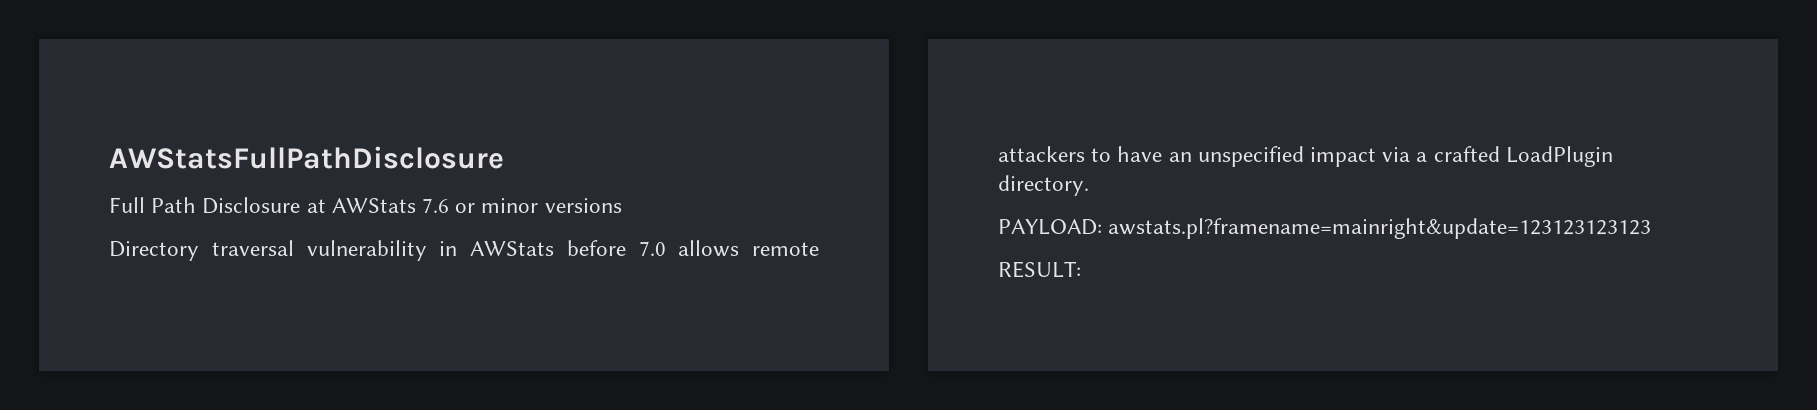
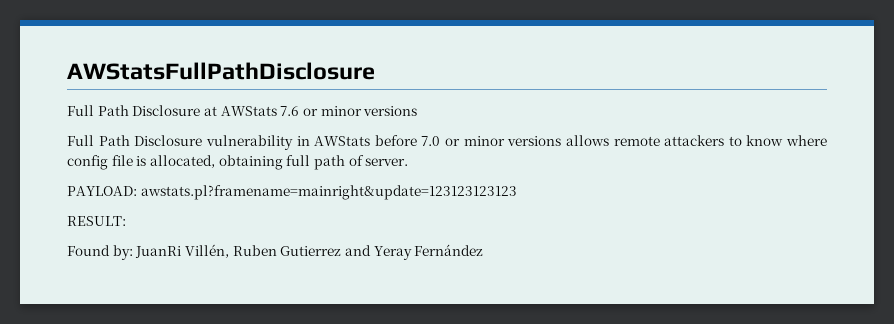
[109,240,294,261] Directory traversal -> [67,135,203,146] Full Path Disclosure
(666, 248) none -> [445,136,562,146] or minor versions
[1117,146,1613,167] [998,175,1089,196] [998,218,1652,239] [998,261,1081,278] have an unspecified impact via a crafted LoadPlugin directory. // PAYLOAD: awstats.pl?framename=mainright&update=123123123123 // RESULT: -> [746,135,827,146] [67,155,409,170] [67,185,517,200] [67,216,126,226] [67,244,484,260] know where config file is allocated, obtaining full path of server. // PAYLOAD: awstats.pl?framename=mainright&update=123123123123 // RESULT: // Found by: JuanRi Villén, Ruben Gutierrez and Yeray Fernández

